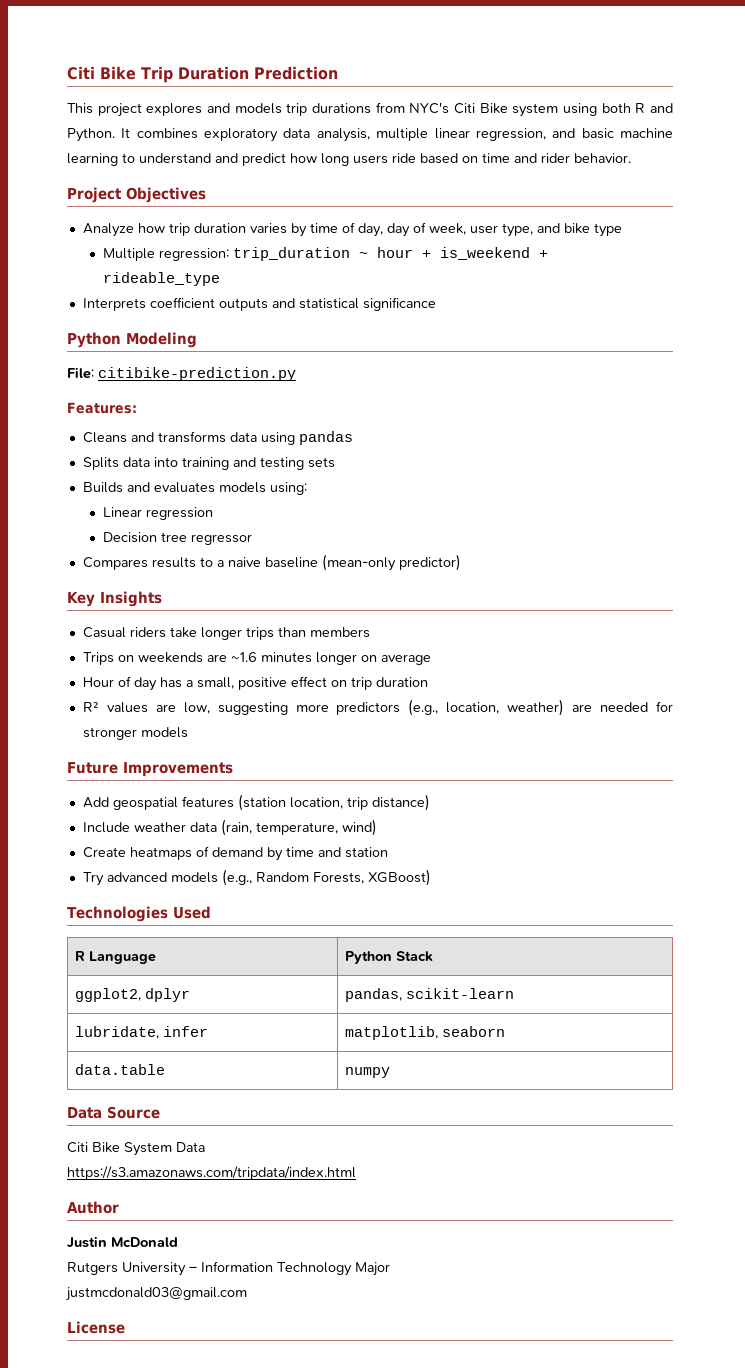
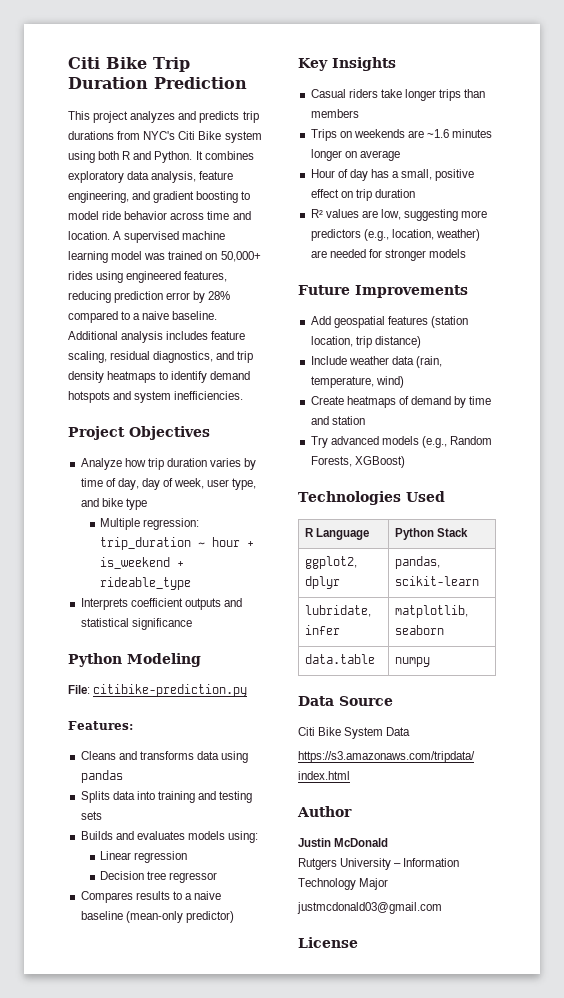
[146,103,282,116] explores and models -> [130,111,240,123] analyzes and predicts
[376,128,674,141] [67,153,631,166] multiple linear regression, and basic machine learning to understand and predict how long users ride based on time and rider behavior. -> [199,171,234,180] [68,191,251,203] [68,211,251,220] [68,231,226,243] [68,251,261,263] [68,271,228,283] [68,291,231,303] [68,311,218,323] [68,331,246,343] [68,351,254,363] [68,371,251,383] [68,391,244,403] feature engineering, and gradient boosting to model ride behavior across time and location. A supervised machine learning model was trained on 50,000+ rides using engineered features, reducing prediction error by 28% compared to a naive baseline. Additional analysis includes feature scaling, residual diagnostics, and trip density heatmaps to identify demand hotspots and system inefficiencies.

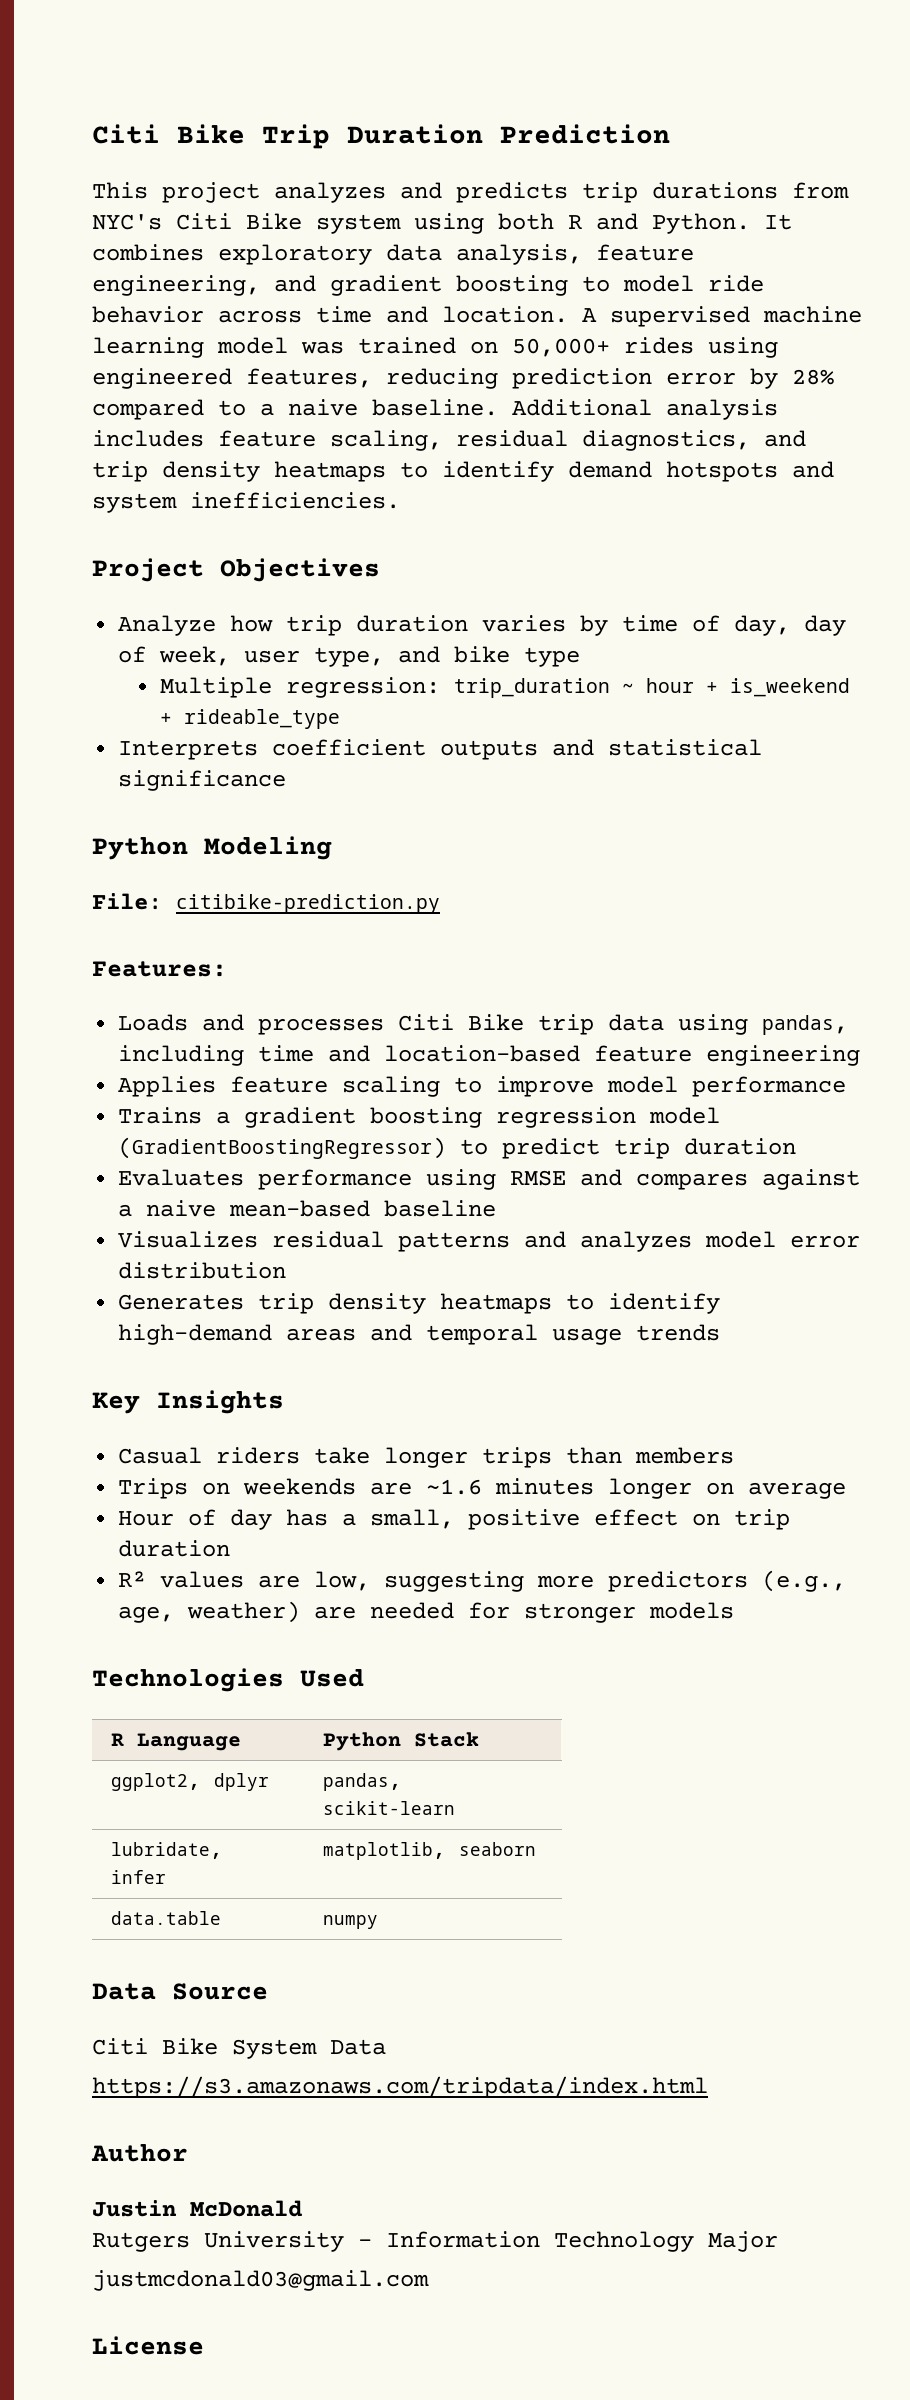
[80,751,249,763] [80,770,123,783] [80,791,253,803] [80,811,102,820] [80,831,259,843] [99,851,188,863] [99,871,218,883] [80,891,222,903] Cleans and transforms data using pandas // Splits data into training and testing sets // Builds and evaluates models using: // Linear regression // Decision tree regressor // Compares results to a naive -> [118,1014,849,1035] [118,1045,861,1066] [118,1076,847,1097] [118,1107,721,1128] [118,1137,797,1159] [118,1169,861,1190] [118,1200,371,1217] Loads and processes Citi Bike trip data using pandas, including time and location-based feature engineering // Applies feature scaling to improve model performance // Trains a gradient boosting regression model (GradientBoostingRegressor) to predict trip duration // Evaluates performance using RMSE and compares against a naive mean-based
[125,911,234,923] (mean-only predictor) -> [118,1231,861,1252] [118,1262,287,1279] [118,1293,721,1314] [118,1324,721,1345] // Visualizes residual patterns and analyzes model error distribution // Generates trip density heatmaps to identify high-demand areas and temporal usage trends
[391,229,434,240] location, -> [118,1606,175,1623] age,
[298,285,468,298] [310,316,468,328] [310,336,421,348] [310,356,442,368] [310,376,404,388] [310,396,492,408] [310,416,365,425] [310,436,493,448] [310,456,405,468] // Future Improvements // Add geospatial features (station location, trip distance) // Include weather data (rain, temperature, wind) // Create heatmaps of demand by time and station // Try advanced models (e.g., Random Forests, XGBoost) -> (735, 1610) none

